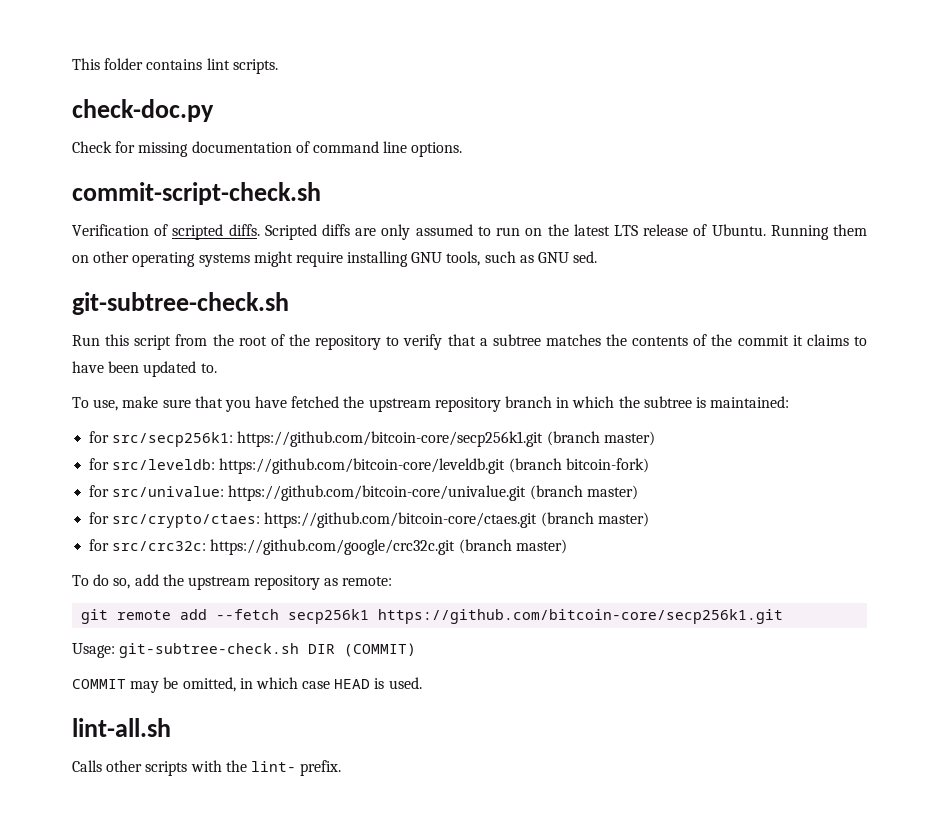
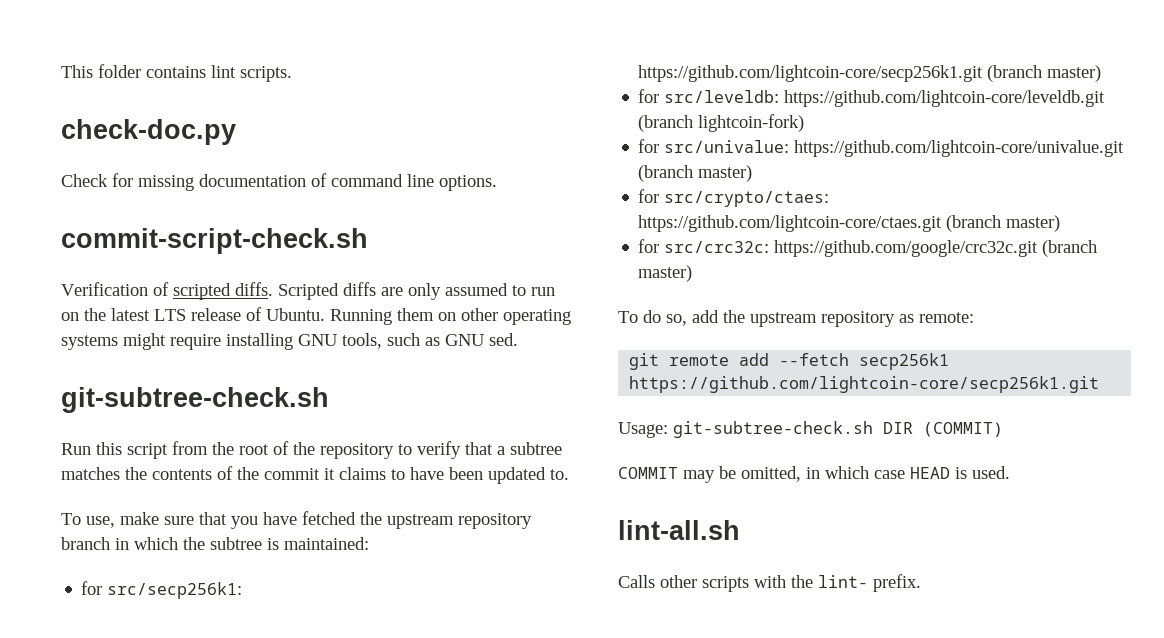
[237,431,544,447] https://github.com/bitcoin-core/secp256k1.git -> [638,65,984,82] https://github.com/lightcoin-core/secp256k1.git
[219,458,649,474] https://github.com/bitcoin-core/leveldb.git (branch bitcoin-fork) -> [784,90,1106,107] [638,114,805,132] https://github.com/lightcoin-core/leveldb.git (branch lightcoin-fork)
[228,485,527,501] https://github.com/bitcoin-core/univalue.git -> [794,140,1125,157] https://github.com/lightcoin-core/univalue.git
[264,512,538,528] https://github.com/bitcoin-core/ctaes.git -> [638,215,943,232] https://github.com/lightcoin-core/ctaes.git
[378,609,784,624] https://github.com/bitcoin-core/secp256k1.git -> [629,376,1100,393] https://github.com/lightcoin-core/secp256k1.git

